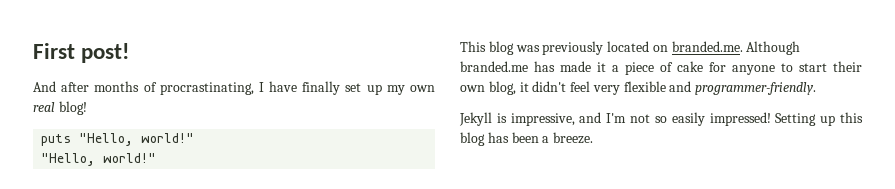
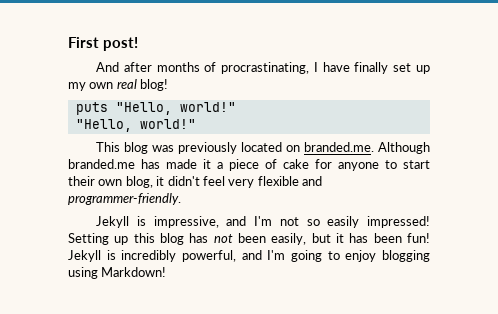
[511,132,594,144] been a breeze. -> [213,233,430,245] [68,250,430,262] [68,267,167,279] not been easily, but it has been fun! Jekyll is incredibly powerful, and I'm going to enjoy blogging using Markdown!

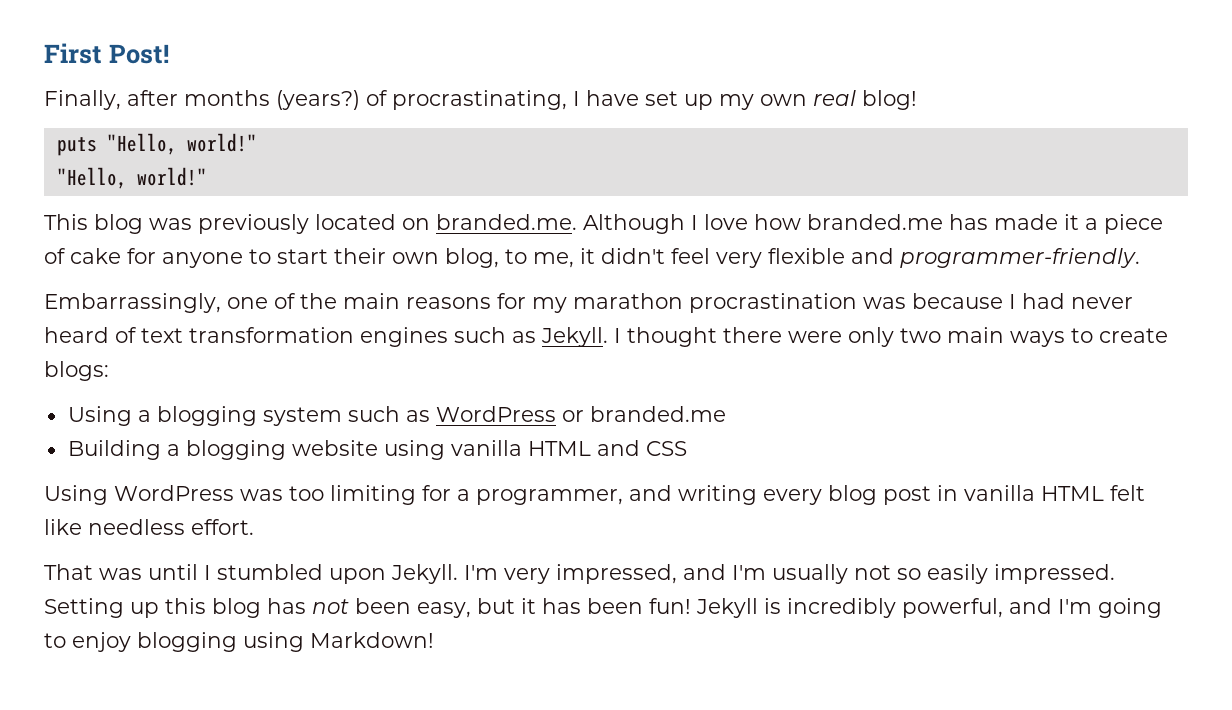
[103,37,139,51] [96,62,120,72] post! // And -> [108,44,169,64] [44,90,121,110] Post! // Finally,
(200, 67) none -> [276,90,360,110] (years?)
[354,62,389,74] finally -> (639, 98) none
(430, 148) none -> [691,214,801,230] I love how
(153, 182) none -> [505,249,574,268] to me,
[96,216,273,228] Jekyll is impressive, and I'm -> [44,293,1133,313] [44,327,1168,347] [44,361,109,381] [67,406,726,426] [67,440,687,460] [44,485,1145,505] [44,519,254,535] [44,564,848,584] Embarrassingly, one of the main reasons for my marathon procrastination was because I had never heard of text transformation engines such as Jekyll. I thought there were only two main ways to create blogs: // Using a blogging system such as WordPress or branded.me // Building a blogging website using vanilla HTML and CSS // Using WordPress was too limiting for a programmer, and writing every blog post in vanilla HTML felt like needless effort. // That was until I stumbled upon Jekyll. I'm very impressed, and I'm usually
[367,216,430,228] impressed! -> [994,564,1115,584] impressed.
[271,233,307,245] easily, -> [417,602,471,618] easy,

